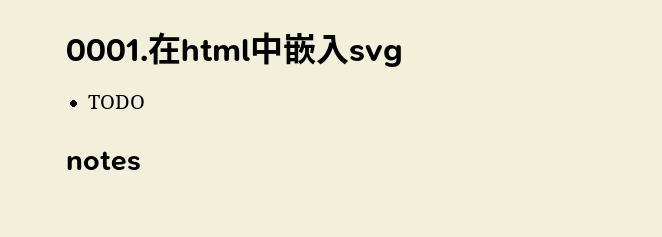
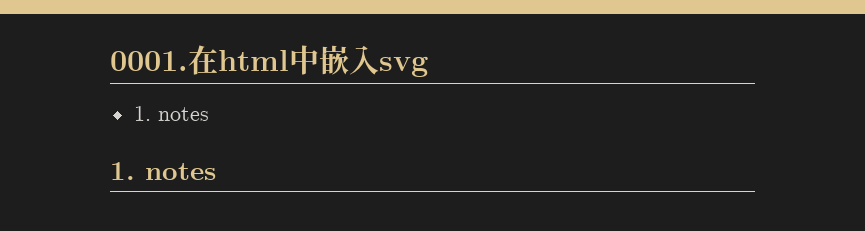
[88,95,145,109] TODO // -> [133,106,209,121] [110,162,135,180] 1. notes // 1.

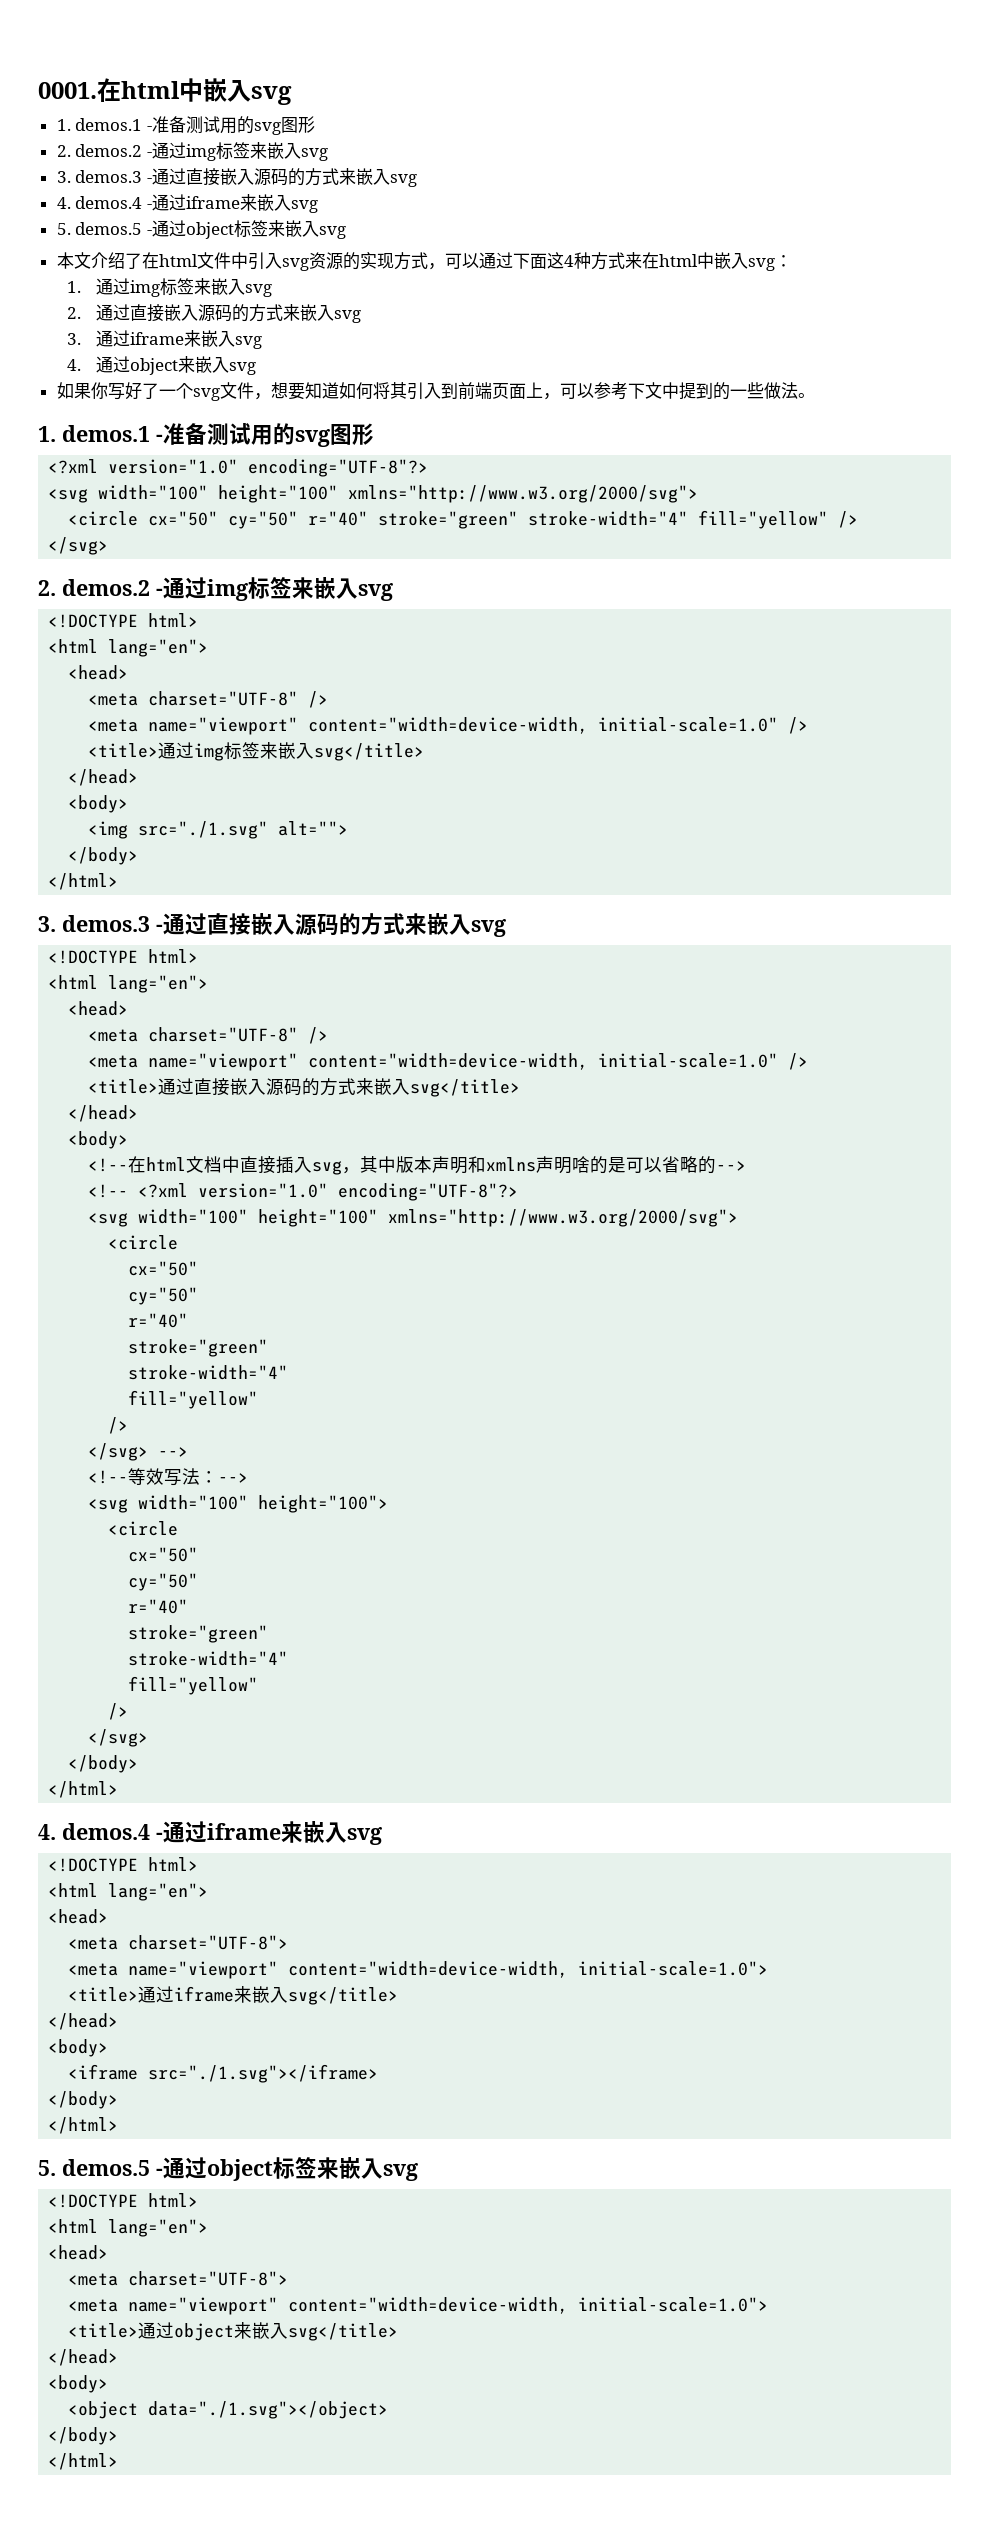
[157,107,209,121] [110,162,216,180] notes // 1. notes -> [75,116,315,135] [56,142,328,161] [56,168,417,187] [56,194,318,213] [56,220,346,239] [56,252,792,271] [66,278,272,297] [66,304,361,323] [66,330,262,349] [66,356,256,375] [56,382,815,401] [38,423,374,447] [48,459,429,477] [48,485,699,503] [68,510,859,529] [48,537,109,555] [38,577,393,601] [48,613,199,628] [48,639,209,657] [68,665,129,680] [88,691,329,708] [88,717,809,735] [88,742,425,761] [68,769,139,786] [68,795,129,813] [88,821,349,839] [68,847,139,865] [48,873,119,890] [38,913,506,937] [48,949,199,964] [48,975,209,993] [68,1001,129,1016] [88,1027,329,1044] [88,1053,809,1071] [88,1078,521,1097] [68,1105,139,1122] [68,1131,129,1149] [88,1156,747,1175] [88,1183,519,1201] [88,1209,739,1227] [108,1235,179,1250] [128,1261,199,1276] [128,1287,199,1305] [128,1313,189,1328] [128,1339,269,1357] [128,1365,289,1380] [128,1390,259,1409] [108,1417,129,1434] [88,1443,189,1461] [88,1468,249,1486] [88,1495,389,1513] [108,1521,179,1536] [128,1547,199,1562] [128,1573,199,1591] [128,1599,189,1614] [128,1625,269,1643] [128,1651,289,1666] [128,1676,259,1695] [108,1703,129,1720] [88,1729,149,1747] [68,1755,139,1773] [48,1781,119,1798] [38,1821,382,1845] [48,1857,199,1872] [48,1883,209,1901] [48,1909,109,1924] [68,1935,289,1950] [68,1961,769,1979] [68,1986,399,2005] [48,2013,119,2030] [48,2039,109,2057] [68,2064,379,2083] [48,2091,119,2109] [48,2117,119,2134] [38,2157,418,2181] [48,2193,199,2208] [48,2219,209,2237] [48,2245,109,2260] [68,2271,289,2286] [68,2297,769,2315] [68,2322,399,2341] [48,2349,119,2366] [48,2375,109,2393] [68,2401,389,2419] [48,2427,119,2445] [48,2453,119,2470] demos.1 -准备测试用的svg图形 // 2. demos.2 -通过img标签来嵌入svg // 3. demos.3 -通过直接嵌入源码的方式来嵌入svg // 4. demos.4 -通过iframe来嵌入svg // 5. demos.5 -通过object标签来嵌入svg // 本文介绍了在html文件中引入svg资源的实现方式，可以通过下面这4种方式来在html中嵌入svg： // 1.通过img标签来嵌入svg // 2.通过直接嵌入源码的方式来嵌入svg // 3.通过iframe来嵌入svg // 4.通过object来嵌入svg // 如果你写好了一个svg文件，想要知道如何将其引入到前端页面上，可以参考下文中提到的一些做法。 // 1. demos.1 -准备测试用的svg图形 // <?xml version="1.0" encoding="UTF-8"?> // <svg width="100" height="100" xmlns="http://www.w3.org/2000/svg"> // <circle cx="50" cy="50" r="40" stroke="green" stroke-width="4" fill="yellow" /> // </svg> // 2. demos.2 -通过img标签来嵌入svg // <!DOCTYPE html> // <html lang="en"> // <head> // <meta charset="UTF-8" /> // <meta name="viewport" content="width=device-width, initial-scale=1.0" /> // <title>通过img标签来嵌入svg</title> // </head> // <body> // <img src="./1.svg" alt=""> // </body> // </html> // 3. demos.3 -通过直接嵌入源码的方式来嵌入svg // <!DOCTYPE html> // <html lang="en"> // <head> // <meta charset="UTF-8" /> // <meta name="viewport" content="width=device-width, initial-scale=1.0" /> // <title>通过直接嵌入源码的方式来嵌入svg</title> // </head> // <body> // <!--在html文档中直接插入svg，其中版本声明和xmlns声明啥的是可以省略的--> // <!-- <?xml version="1.0" encoding="UTF-8"?> // <svg width="100" height="100" xmlns="http://www.w3.org/2000/svg"> // <circle // cx="50" // cy="50" // r="40" // stroke="green" // stroke-width="4" // fill="yellow" // /> // </svg> --> // <!--等效写法：--> // <svg width="100" height="100"> // <circle // cx="50" // cy="50" // r="40" // stroke="green" // stroke-width="4" // fill="yellow" // /> // </svg> // </body> // </html> // 4. demos.4 -通过iframe来嵌入svg // <!DOCTYPE html> // <html lang="en"> // <head> // <meta charset="UTF-8"> // <meta name="viewport" content="width=device-width, initial-scale=1.0"> // <title>通过iframe来嵌入svg</title> // </head> // <body> // <iframe src="./1.svg"></iframe> // </body> // </html> // 5. demos.5 -通过object标签来嵌入svg // <!DOCTYPE html> // <html lang="en"> // <head> // <meta charset="UTF-8"> // <meta name="viewport" content="width=device-width, initial-scale=1.0"> // <title>通过object来嵌入svg</title> // </head> // <body> // <object data="./1.svg"></object> // </body> // </html>

